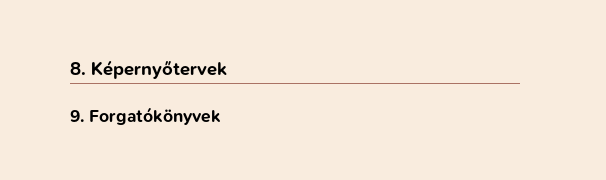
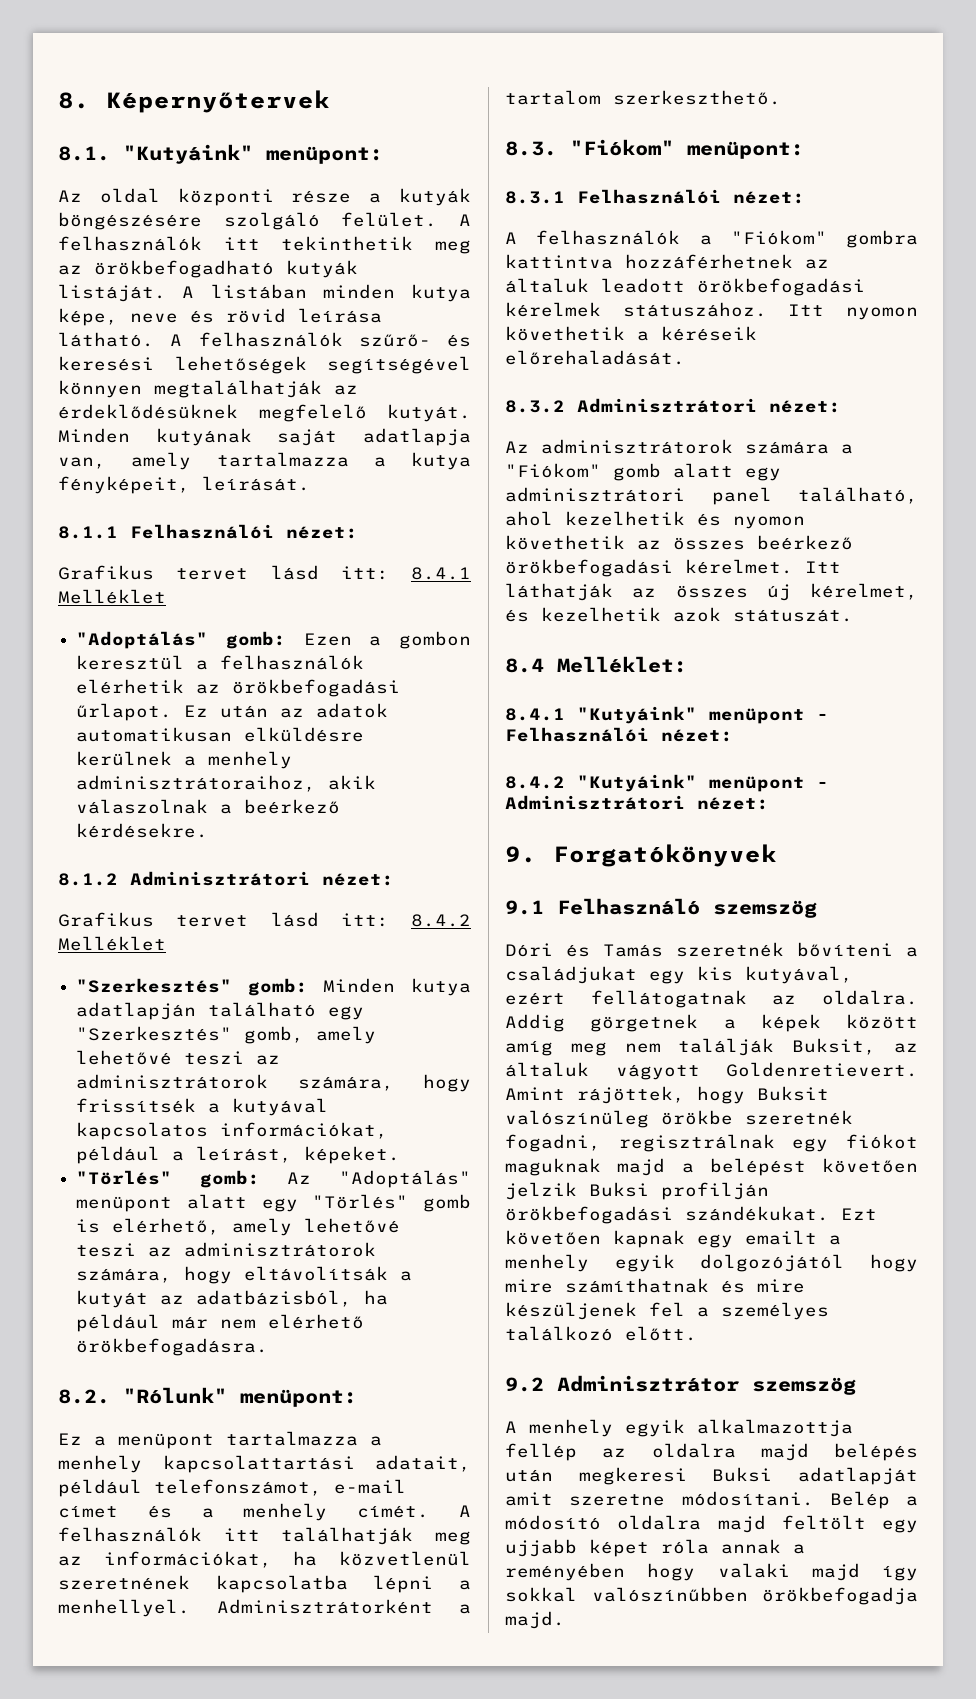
[70,107,221,125] 9. Forgatókönyvek -> [58,144,383,164] [58,188,471,206] [58,212,471,230] [58,236,471,254] [58,260,358,278] [58,284,471,302] [58,308,382,326] [58,332,471,347] [58,356,471,374] [58,380,358,398] [58,404,471,422] [58,428,471,446] [58,452,471,470] [58,476,310,494] [58,524,358,539] [58,565,471,580] [58,589,166,604] [76,631,471,649] [76,655,365,670] [76,679,401,697] [76,703,389,721] [76,727,365,742] [76,751,293,769] [76,775,377,792] [76,799,341,814] [76,823,209,838] [58,871,394,886] [58,912,471,927] [58,936,166,951] [76,978,471,996] [76,1002,365,1020] [76,1026,377,1044] [76,1050,281,1065] [76,1074,472,1092] [76,1098,329,1116] [76,1122,389,1140] [76,1146,401,1164] [76,1170,471,1188] [76,1194,471,1212] [76,1218,401,1236] [76,1242,377,1257] [76,1266,413,1284] [76,1290,389,1308] [76,1314,365,1332] [76,1338,269,1356] [58,1387,357,1407] [58,1431,382,1449] [58,1455,471,1473] [58,1479,406,1497] [58,1503,471,1521] [58,1527,471,1545] [58,1551,471,1568] [58,1575,471,1593] [58,1599,471,1617] [505,90,781,105] [505,139,804,159] [505,189,805,204] [505,230,918,248] [505,254,829,269] [505,278,865,296] [505,302,918,320] [505,326,757,341] [505,350,685,365] [505,398,841,413] [505,439,853,454] [505,463,781,481] [505,487,918,505] [505,511,805,529] [505,535,853,550] [505,559,841,577] [505,583,918,601] [505,607,853,622] [505,656,687,673] [505,706,829,724] [505,727,733,742] [505,774,829,792] [505,795,769,810] [505,844,777,867] [505,898,817,918] [505,942,918,957] [505,966,853,984] [505,990,918,1008] [505,1014,918,1032] [505,1038,918,1056] [505,1062,918,1080] [505,1086,829,1104] [505,1110,853,1128] [505,1134,918,1152] [505,1158,918,1176] [505,1182,769,1200] [505,1206,877,1224] [505,1230,841,1248] [505,1254,918,1272] [505,1278,805,1293] [505,1302,829,1320] [505,1326,697,1341] [505,1375,856,1395] [505,1419,853,1437] [505,1443,918,1461] [505,1467,918,1485] [505,1491,918,1509] [505,1515,918,1533] [505,1539,805,1557] [505,1563,918,1581] [505,1587,918,1605] [505,1611,565,1629] 8.1. "Kutyáink" menüpont: // Az oldal központi része a kutyák böngészésére szolgáló felület. A felhasználók itt tekinthetik meg az örökbefogadható kutyák listáját. A listában minden kutya képe, neve és rövid leírása látható. A felhasználók szűrő- és keresési lehetőségek segítségével könnyen megtalálhatják az érdeklődésüknek megfelelő kutyát. Minden kutyának saját adatlapja van, amely tartalmazza a kutya fényképeit, leírását. // 8.1.1 Felhasználói nézet: // Grafikus tervet lásd itt: 8.4.1 Melléklet // "Adoptálás" gomb: Ezen a gombon keresztül a felhasználók elérhetik az örökbefogadási űrlapot. Ez után az adatok automatikusan elküldésre kerülnek a menhely adminisztrátoraihoz, akik válaszolnak a beérkező kérdésekre. // 8.1.2 Adminisztrátori nézet: // Grafikus tervet lásd itt: 8.4.2 Melléklet // "Szerkesztés" gomb: Minden kutya adatlapján található egy "Szerkesztés" gomb, amely lehetővé teszi az adminisztrátorok számára, hogy frissítsék a kutyával kapcsolatos információkat, például a leírást, képeket. // "Törlés" gomb: Az "Adoptálás" menüpont alatt egy "Törlés" gomb is elérhető, amely lehetővé teszi az adminisztrátorok számára, hogy eltávolítsák a kutyát az adatbázisból, ha például már nem elérhető örökbefogadásra. // 8.2. "Rólunk" menüpont: // Ez a menüpont tartalmazza a menhely kapcsolattartási adatait, például telefonszámot, e-mail címet és a menhely címét. A felhasználók itt találhatják meg az információkat, ha közvetlenül szeretnének kapcsolatba lépni a menhellyel. Adminisztrátorként a tartalom szerkeszthető. // 8.3. "Fiókom" menüpont: // 8.3.1 Felhasználói nézet: // A felhasználók a "Fiókom" gombra kattintva hozzáférhetnek az általuk leadott örökbefogadási kérelmek státuszához. Itt nyomon követhetik a kéréseik előrehaladását. // 8.3.2 Adminisztrátori nézet: // Az adminisztrátorok számára a "Fiókom" gomb alatt egy adminisztrátori panel található, ahol kezelhetik és nyomon követhetik az összes beérkező örökbefogadási kérelmet. Itt láthatják az összes új kérelmet, és kezelhetik azok státuszát. // 8.4 Melléklet: // 8.4.1 "Kutyáink" menüpont - Felhasználói nézet: // 8.4.2 "Kutyáink" menüpont - Adminisztrátori nézet: // 9. Forgatókönyvek // 9.1 Felhasználó szemszög // Dóri és Tamás szeretnék bővíteni a családjukat egy kis kutyával, ezért fellátogatnak az oldalra. Addig görgetnek a képek között amíg meg nem találják Buksit, az általuk vágyott Goldenretievert. Amint rájöttek, hogy Buksit valószínüleg örökbe szeretnék fogadni, regisztrálnak egy fiókot maguknak majd a belépést követően jelzik Buksi profilján örökbefogadási szándékukat. Ezt követően kapnak egy emailt a menhely egyik dolgozójától hogy mire számíthatnak és mire készüljenek fel a személyes találkozó előtt. // 9.2 Adminisztrátor szemszög // A menhely egyik alkalmazottja fellép az oldalra majd belépés után megkeresi Buksi adatlapját amit szeretne módosítani. Belép a módosító oldalra majd feltölt egy ujjabb képet róla annak a reményében hogy valaki majd így sokkal valószínűbben örökbefogadja majd.

